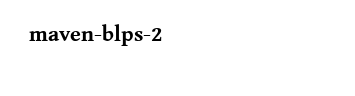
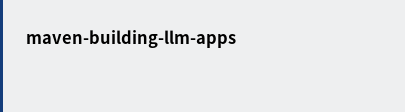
[29,24,162,46] maven-blps-2 -> [26,30,236,48] maven-building-llm-apps

